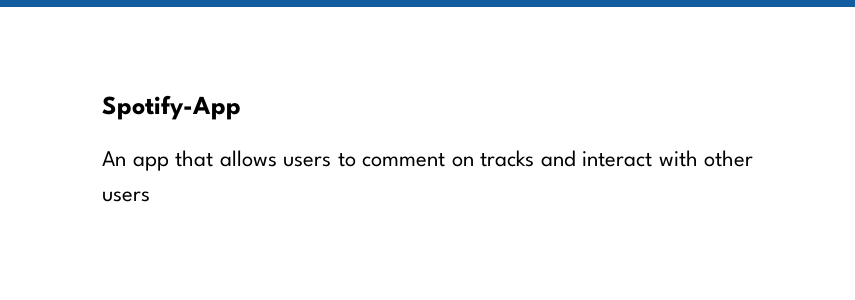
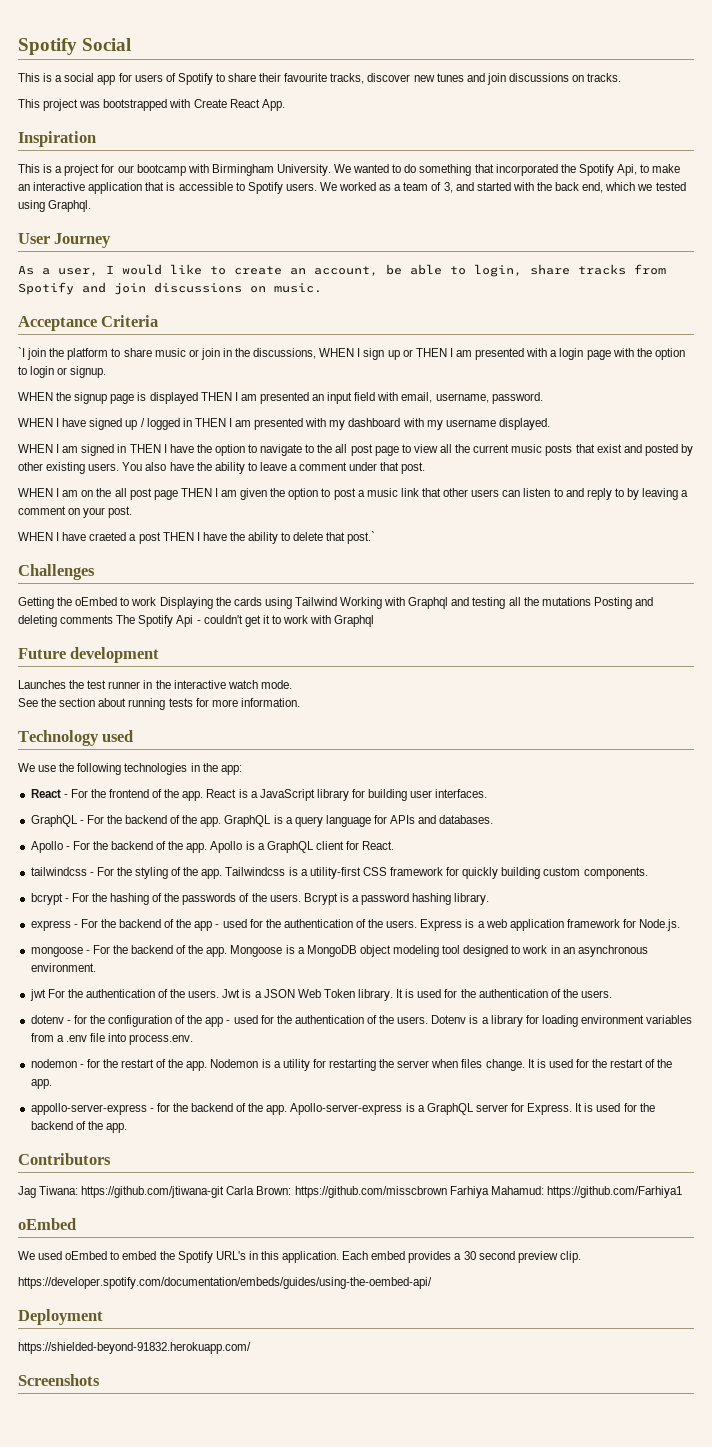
[102,95,241,120] [102,150,753,171] [102,191,150,202] Spotify-App // An app that allows users to comment on tracks and interact with other users -> [18,38,132,55] [18,73,622,85] [18,99,285,111] [18,131,96,147] [18,164,681,176] [18,182,686,194] [18,200,92,212] [18,233,112,248] [18,264,666,277] [18,282,322,295] [18,315,159,331] [18,347,685,360] [18,366,107,378] [18,392,543,404] [18,418,550,430] [18,444,693,456] [18,462,426,474] [18,488,689,500] [18,506,133,518] [18,531,376,544] [18,564,95,580] [18,597,653,609] [18,615,375,627] [18,647,160,663] [18,680,292,689] [18,698,300,710] [18,730,134,746] [18,763,242,775] [30,789,488,801] [30,815,494,827] [30,841,395,853] [30,867,648,879] [30,893,490,905] [30,919,681,931] [30,945,648,957] [30,963,96,972] [29,989,612,1001] [30,1015,693,1027] [30,1033,194,1045] [30,1059,673,1071] [30,1079,52,1089] [30,1103,655,1115] [30,1121,127,1133] [18,1153,111,1165] [18,1186,682,1198] [18,1218,76,1230] [18,1251,581,1263] [18,1277,432,1289] [18,1309,103,1325] [18,1342,251,1354] [18,1374,100,1386] Spotify Social // This is a social app for users of Spotify to share their favourite tracks, discover new tunes and join discussions on tracks. // This project was bootstrapped with Create React App. // Inspiration // This is a project for our bootcamp with Birmingham University. We wanted to do something that incorporated the Spotify Api, to make an interactive application that is accessible to Spotify users. We worked as a team of 3, and started with the back end, which we tested using Graphql. // User Journey // As a user, I would like to create an account, be able to login, share tracks from Spotify and join discussions on music. // Acceptance Criteria // `I join the platform to share music or join in the discussions, WHEN I sign up or THEN I am presented with a login page with the option to login or signup. // WHEN the signup page is displayed THEN I am presented an input field with email, username, password. // WHEN I have signed up / logged in THEN I am presented with my dashboard with my username displayed. // WHEN I am signed in THEN I have the option to navigate to the all post page to view all the current music posts that exist and posted by other existing users. You also have the ability to leave a comment under that post. // WHEN I am on the all post page THEN I am given the option to post a music link that other users can listen to and reply to by leaving a comment on your post. // WHEN I have craeted a post THEN I have the ability to delete that post.` // Challenges // Getting the oEmbed to work Displaying the cards using Tailwind Working with Graphql and testing all the mutations Posting and deleting comments The Spotify Api - couldn't get it to work with Graphql // Future development // Launches the test runner in the interactive watch mode. // See the section about running tests for more information. // Technology used // We use the following technologies in the app: // React - For the frontend of the app. React is a JavaScript library for building user interfaces. // GraphQL - For the backend of the app. GraphQL is a query language for APIs and databases. // Apollo - For the backend of the app. Apollo is a GraphQL client for React. // tailwindcss - For the styling of the app. Tailwindcss is a utility-first CSS framework for quickly building custom components. // bcrypt - For the hashing of the passwords of the users. Bcrypt is a password hashing library. // express - For the backend of the app - used for the authentication of the users. Express is a web application framework for Node.js. // mongoose - For the backend of the app. Mongoose is a MongoDB object modeling tool designed to work in an asynchronous environment. // jwt For the authentication of the users. Jwt is a JSON Web Token library. It is used for the authentication of the users. // dotenv - for the configuration of the app - used for the authentication of the users. Dotenv is a library for loading environment variables from a .env file into process.env. // nodemon - for the restart of the app. Nodemon is a utility for restarting the server when files change. It is used for the restart of the app. // appollo-server-express - for the backend of the app. Apollo-server-express is a GraphQL server for Express. It is used for the backend of the app. // Contributors // Jag Tiwana: https://github.com/jtiwana-git Carla Brown: https://github.com/misscbrown Farhiya Mahamud: https://github.com/Farhiya1 // oEmbed // We used oEmbed to embed the Spotify URL's in this application. Each embed provides a 30 second preview clip. // https://developer.spotify.com/documentation/embeds/guides/using-the-oembed-api/ // Deployment // https://shielded-beyond-91832.herokuapp.com/ // Screenshots

